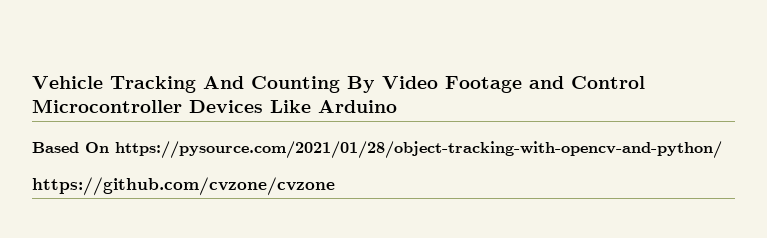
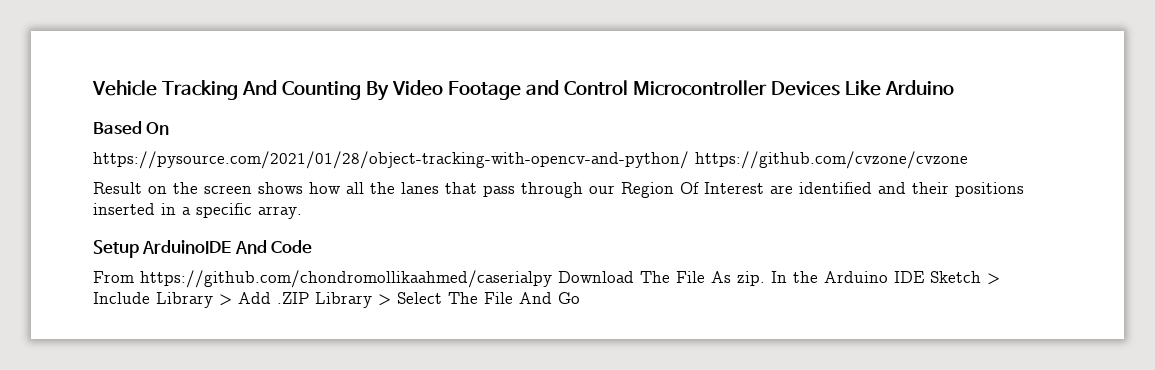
(109, 147) none -> (170, 128) //
[32,177,335,196] // https://github.com/cvzone/cvzone -> [695,151,968,169] [93,182,1024,198] [93,203,302,219] [93,240,313,258] [93,270,1000,288] [93,292,580,308] https://github.com/cvzone/cvzone // Result on the screen shows how all the lanes that pass through our Region Of Interest are identified and their positions inserted in a specific array. // Setup ArduinoIDE And Code // From https://github.com/chondromollikaahmed/caserialpy Download The File As zip. In the Arduino IDE Sketch > Include Library > Add .ZIP Library > Select The File And Go

